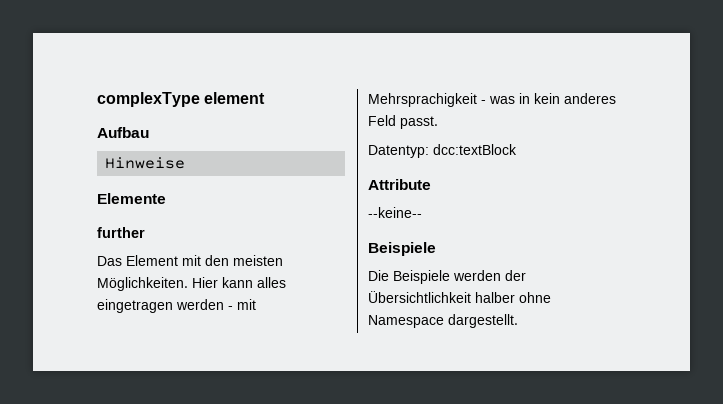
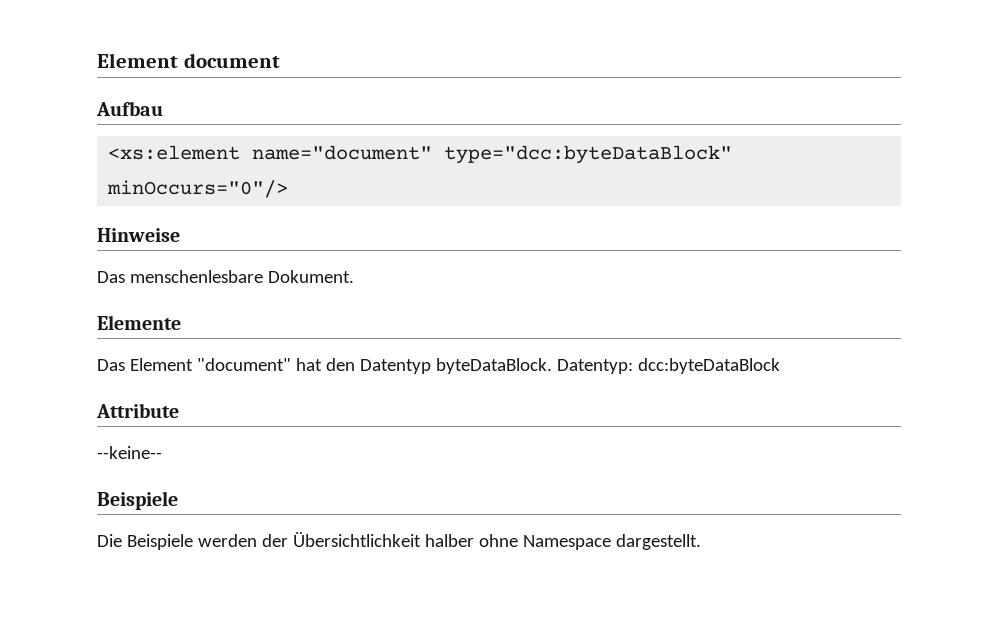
[97,92,266,107] complexType element -> [97,53,280,68] Element document
[105,157,186,169] Hinweise -> [108,145,733,164] [107,180,289,198] [97,228,180,242] [97,270,354,283] <xs:element name="document" type="dcc:byteDataBlock" minOccurs="0"/> // Hinweise // Das menschenlesbare Dokument.
[97,227,145,238] // further -> (181, 322) none
[182,255,283,266] [97,277,286,291] [97,299,256,313] [368,93,616,107] [368,115,438,129] [368,144,517,158] mit den meisten Möglichkeiten. Hier kann alles eingetragen werden - mit Mehrsprachigkeit - was in kein anderes Feld passt. // Datentyp: dcc:textBlock -> [196,358,780,374] "document" hat den Datentyp byteDataBlock. Datentyp: dcc:byteDataBlock

